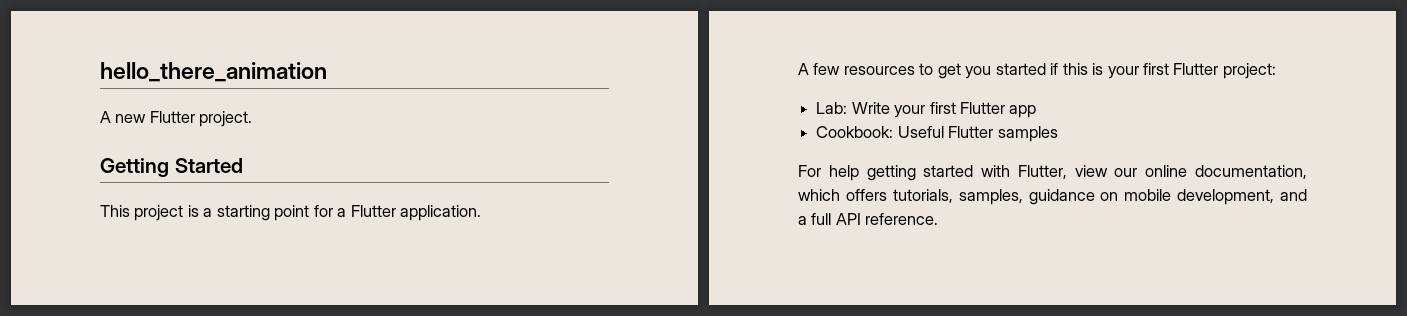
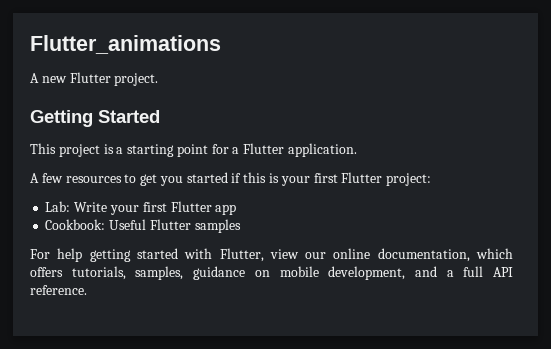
[100,62,327,82] hello_there_animation -> [30,35,221,54] Flutter_animations

